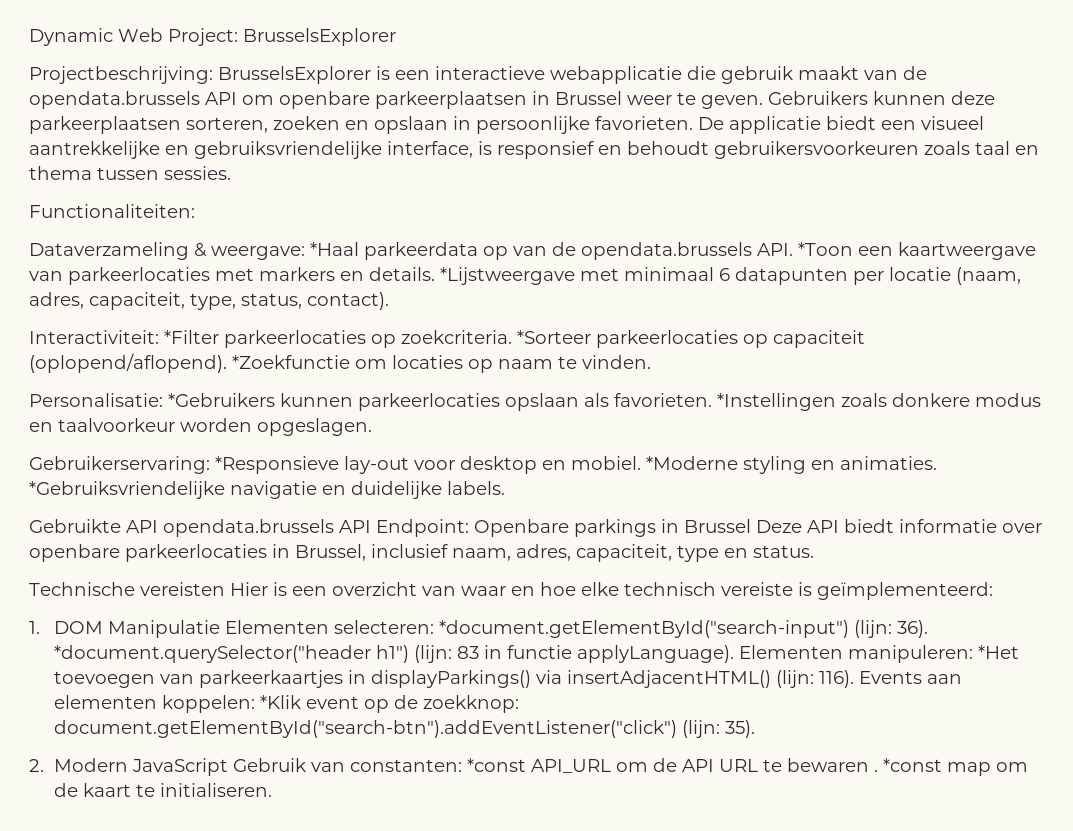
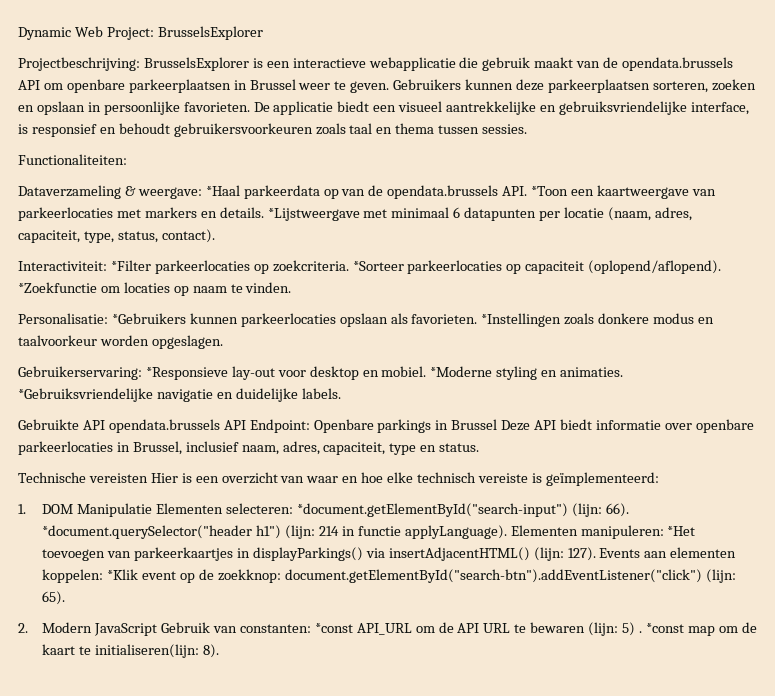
[896,620,928,638] 36). -> [605,503,629,517] 66).
[456,646,479,659] 83 -> [318,526,339,536] 214
[818,670,854,688] 116). -> [567,547,596,561] 127).
[724,720,755,738] 35). -> [42,591,66,605] 65).
(869, 765) none -> [588,622,636,636] (lijn: 5)
[159,783,272,797] initialiseren. -> [95,644,219,658] initialiseren(lijn: 8).

